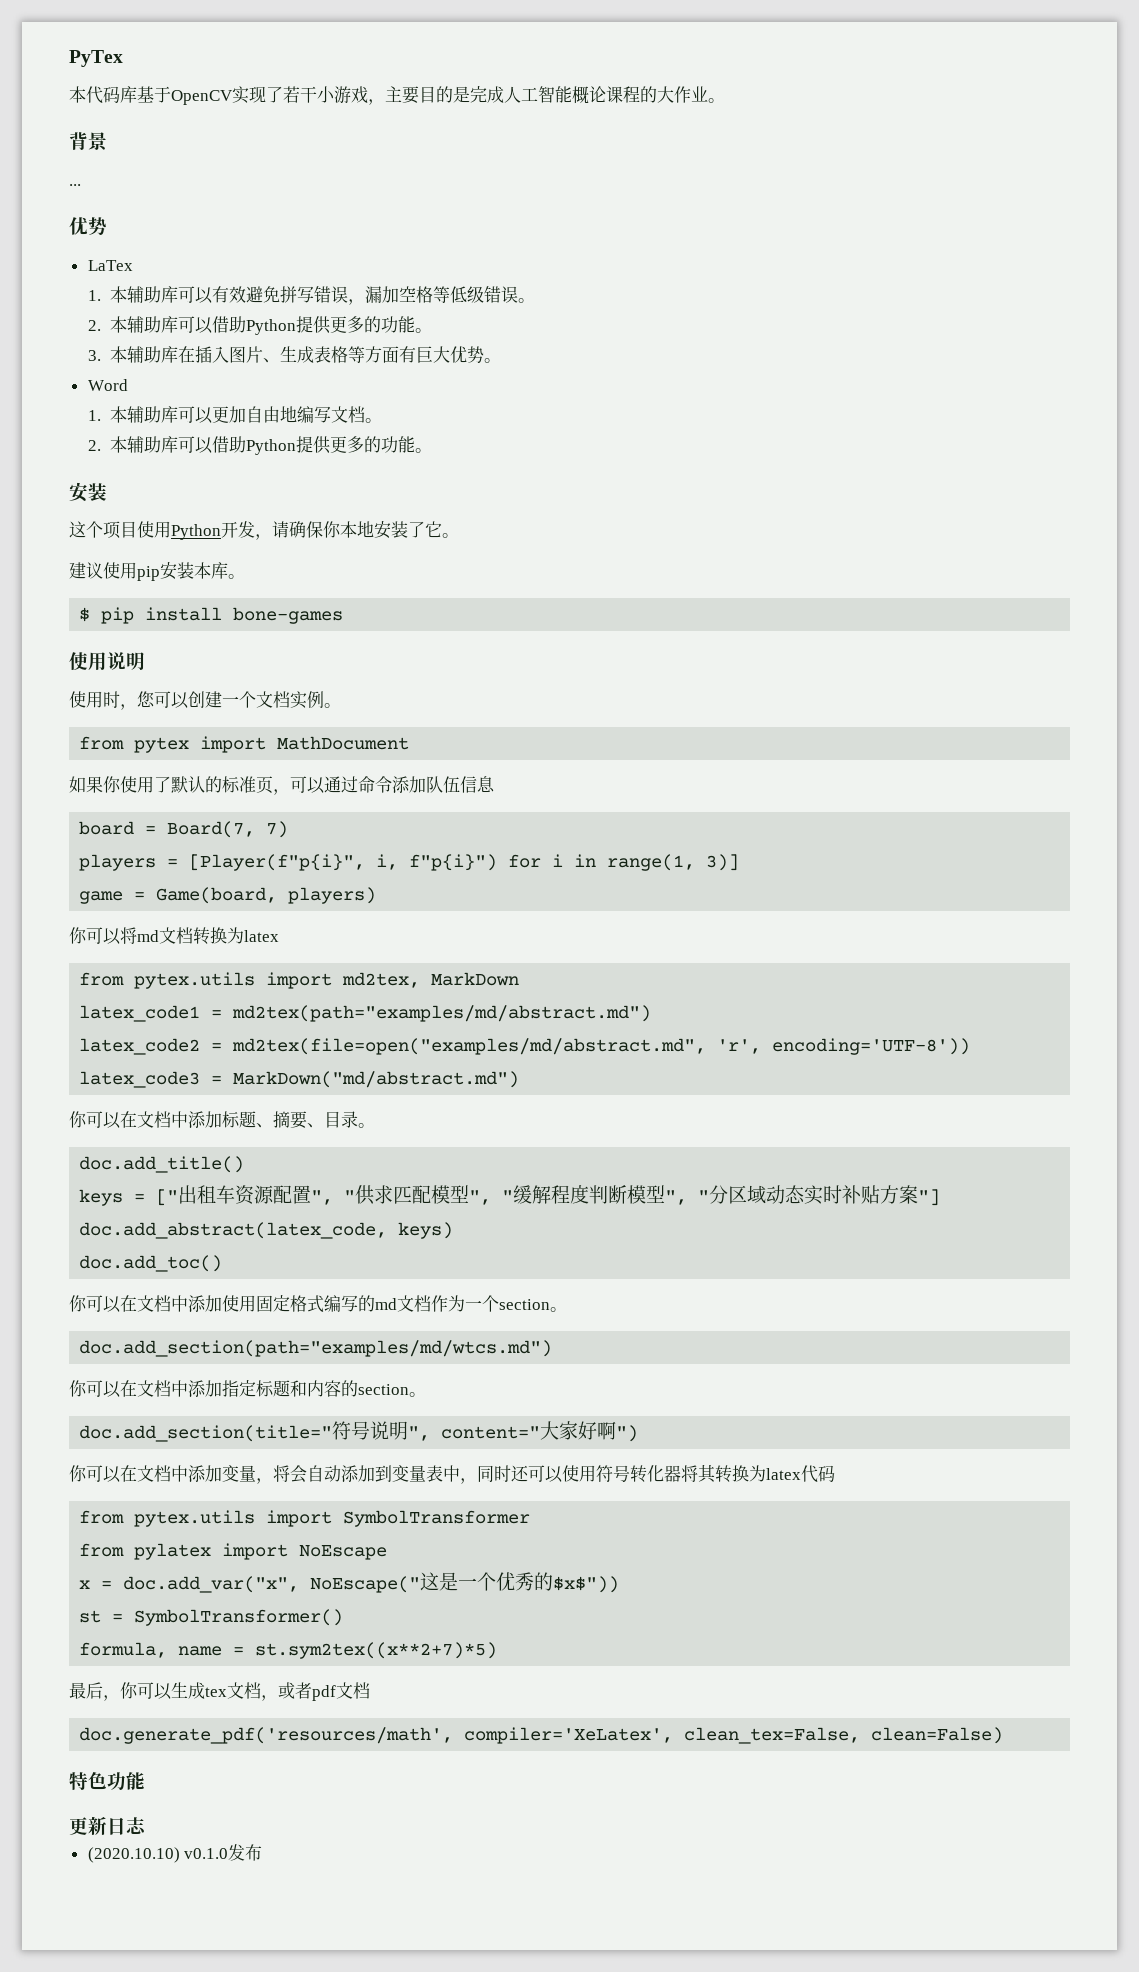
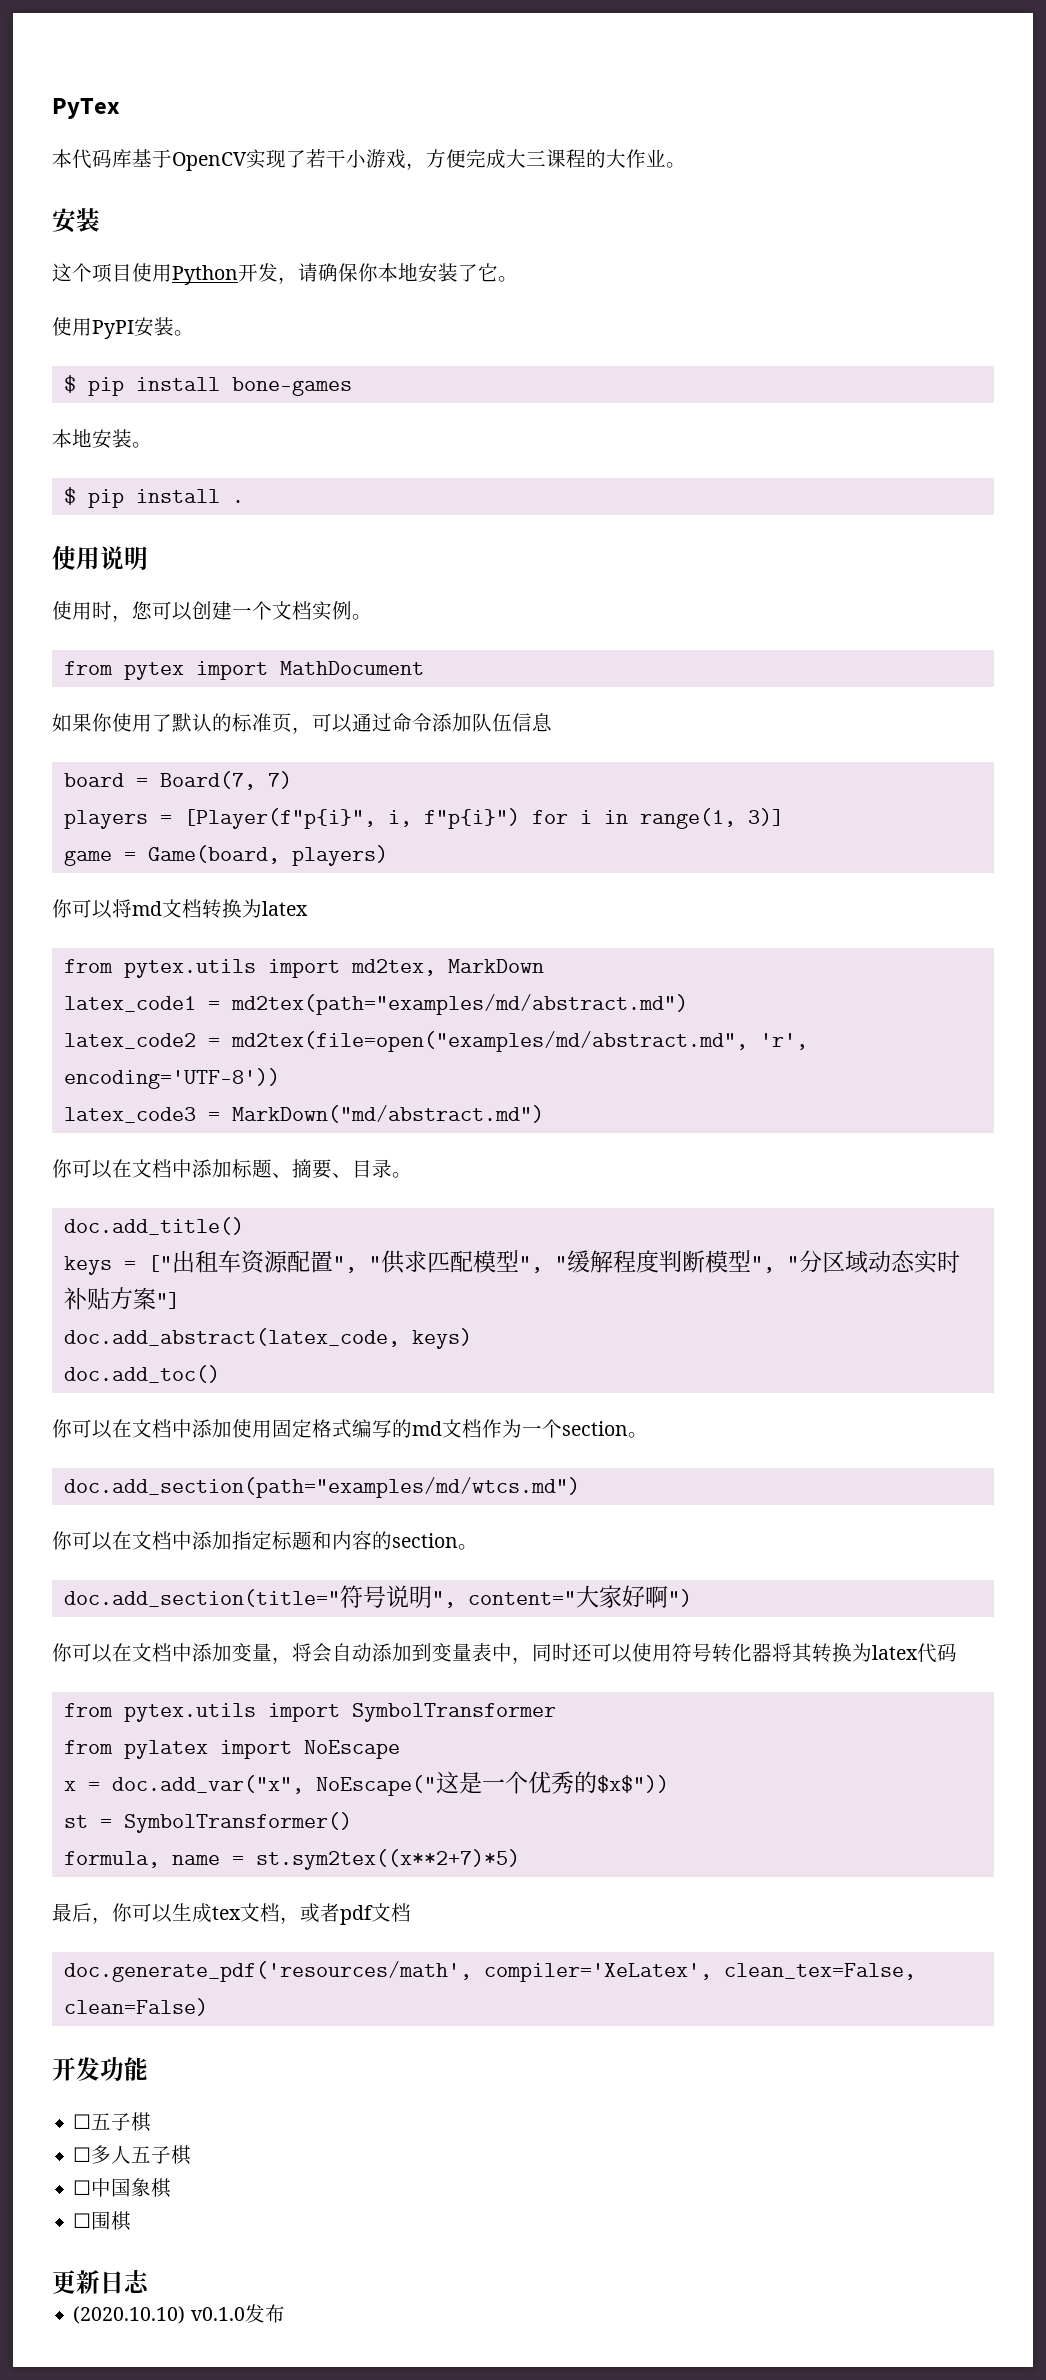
[385,86,725,104] [69,132,107,151] [69,184,81,186] [69,217,107,235] [87,260,133,271] [88,286,535,305] [88,316,432,335] [88,346,501,363] [87,379,128,391] [88,406,382,424] [88,436,415,455] 主要目的是完成人工智能概论课程的大作业。 // 背景 // ... // 优势 // LaTex // 1.本辅助库可以有效避免拼写错误，漏加空格等低级错误。 // 2.本辅助库可以借助Python提供更多的功能。 // 3.本辅助库在插入图片、生成表格等方面有巨大优势。 // Word // 1.本辅助库可以更加自由地编写文档。 // 2.本辅助库可以借助Python提供更多的功能 -> [426,149,666,169] 方便完成大三课程的大作业
[69,562,228,581] 建议使用pip安装本库 -> [52,317,174,339] 使用PyPI安装
(344, 615) none -> [52,429,152,449] [63,487,244,508] // 本地安装。 // $ pip install .
[69,1772,145,1790] 特色功能 -> [52,2057,148,2081] [73,2112,152,2132] [73,2145,192,2165] [73,2178,172,2198] [73,2211,132,2231] 开发功能 // ☐五子棋 // ☐多人五子棋 // ☐中国象棋 // ☐围棋

